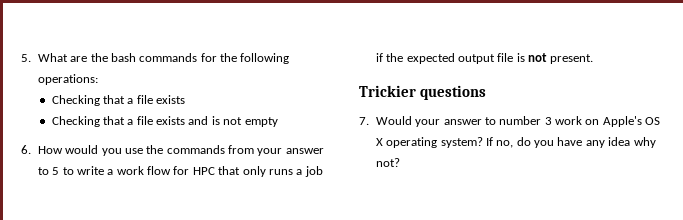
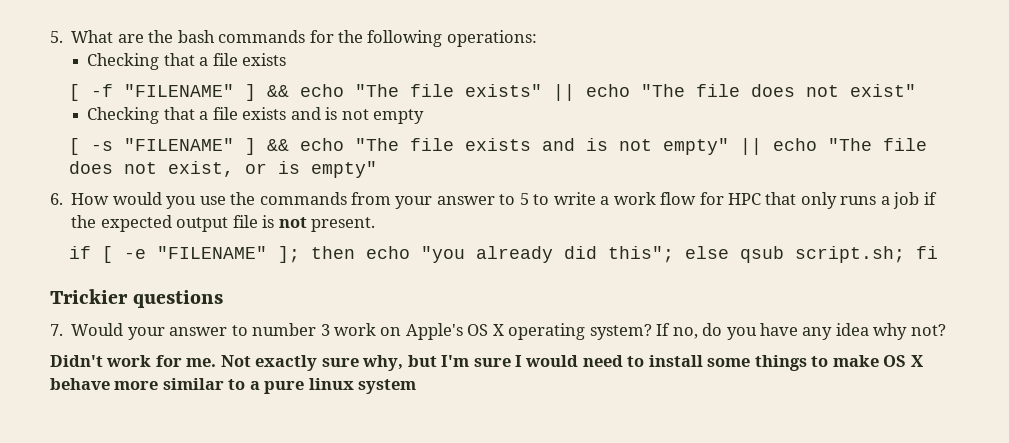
(186, 99) none -> [69,84,917,101] // [ -f "FILENAME" ] && echo "The file exists" || echo "The file does not exist"
(278, 122) none -> [69,138,928,155] [69,161,378,178] // [ -s "FILENAME" ] && echo "The file exists and is not empty" || echo "The file does not exist, or is empty"
(594, 59) none -> [69,246,939,263] // if [ -e "FILENAME" ]; then echo "you already did this"; else qsub script.sh; fi
(400, 162) none -> [50,355,923,371] [50,378,417,394] // Didn't work for me. Not exactly sure why, but I'm sure I would need to install some things to make OS X behave more similar to a pure linux system

